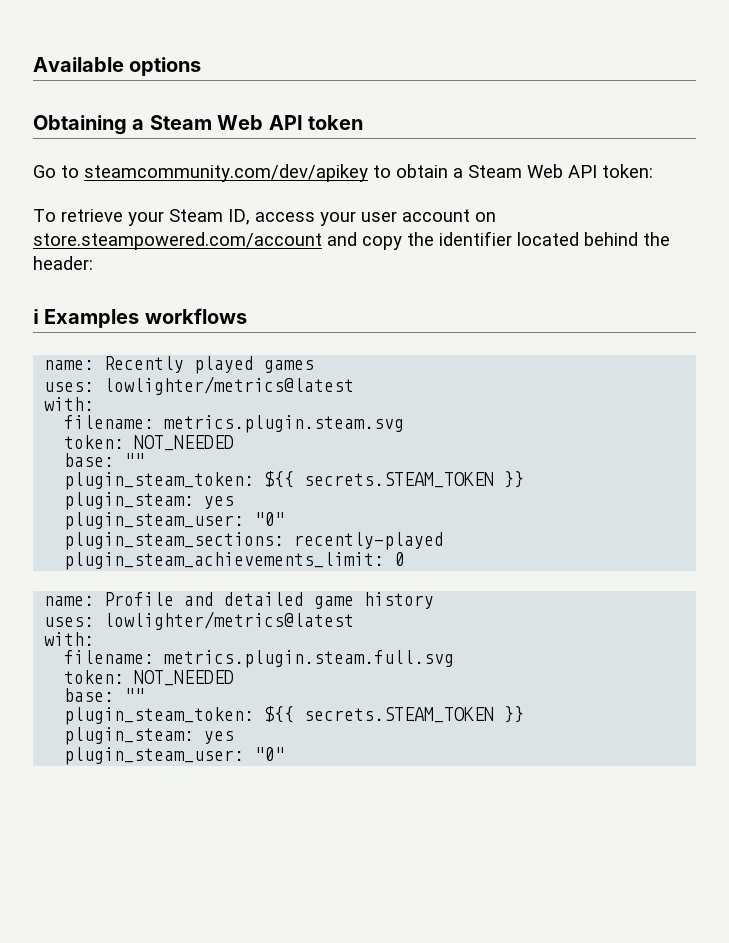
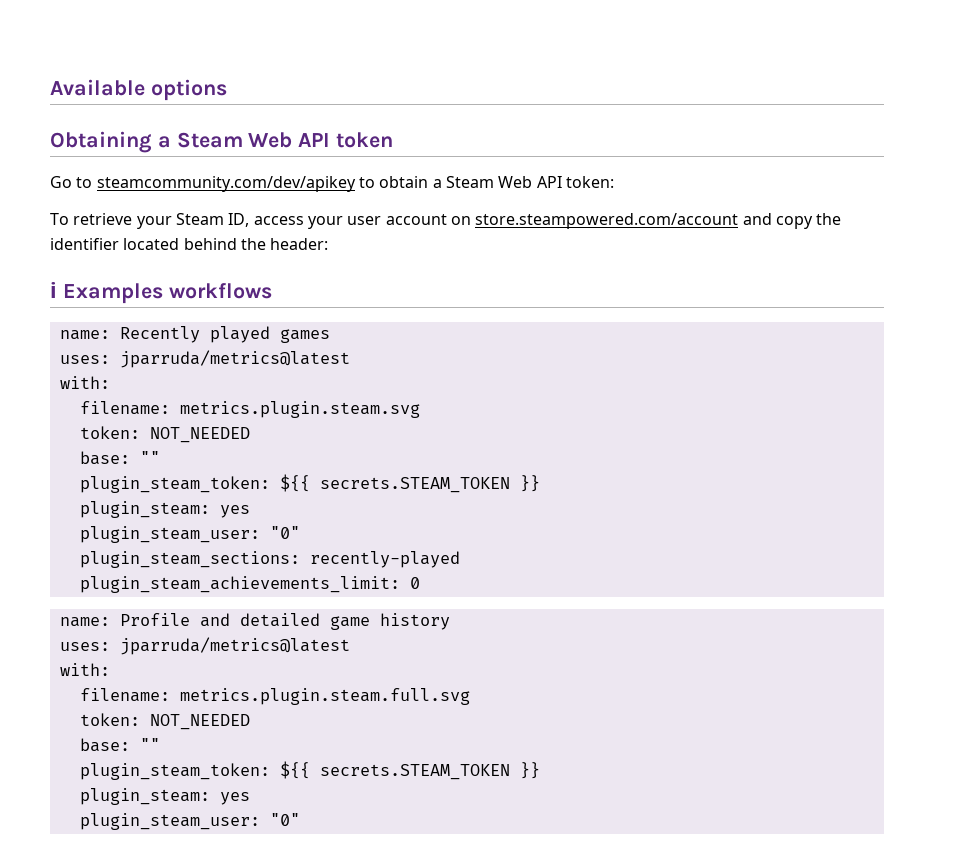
[104,376,355,395] lowlighter/metrics@latest -> [119,350,350,368] jparruda/metrics@latest
[104,611,355,630] lowlighter/metrics@latest -> [119,637,350,655] jparruda/metrics@latest

